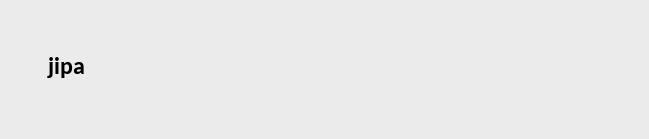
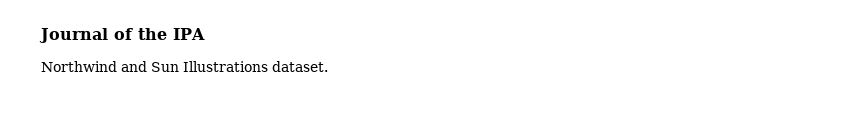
[47,57,85,78] jipa -> [39,28,205,43] [41,61,328,72] Journal of the IPA // Northwind and Sun Illustrations dataset.

